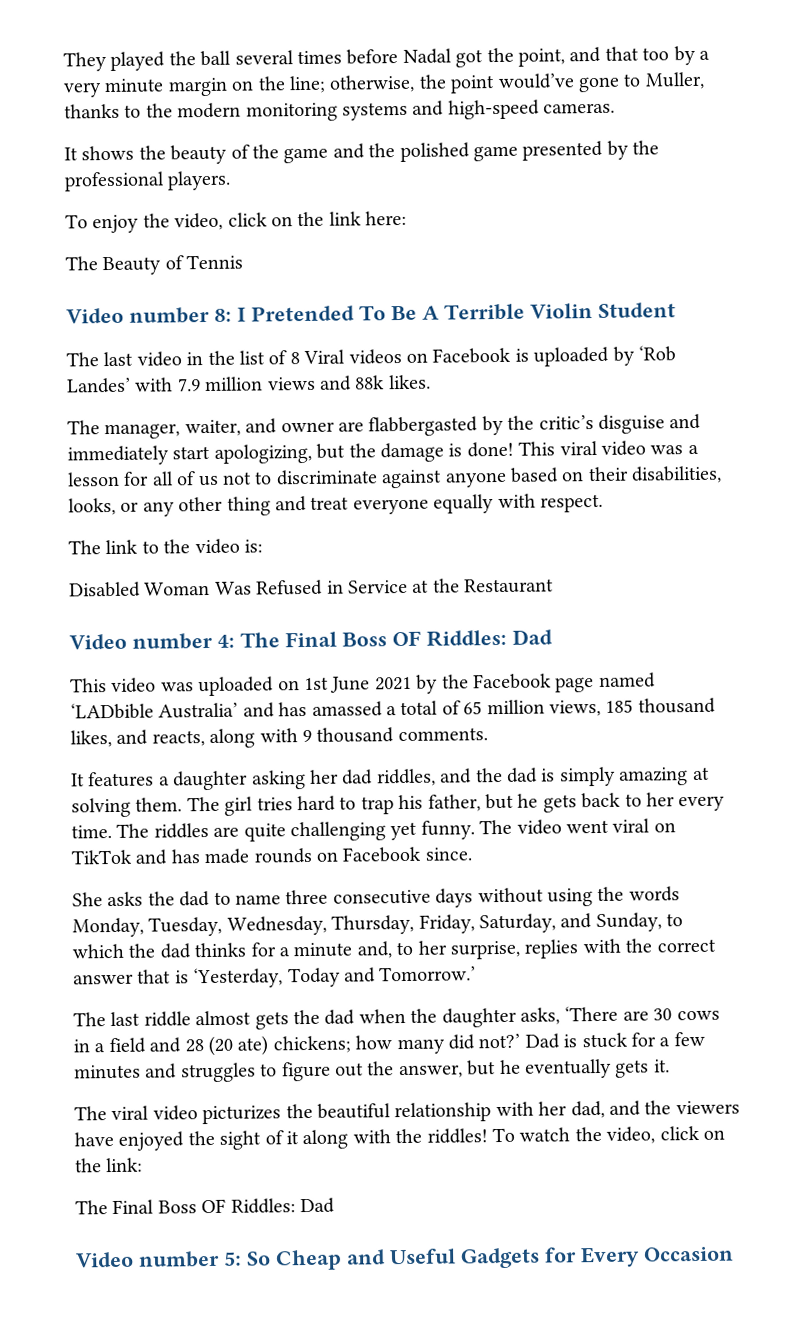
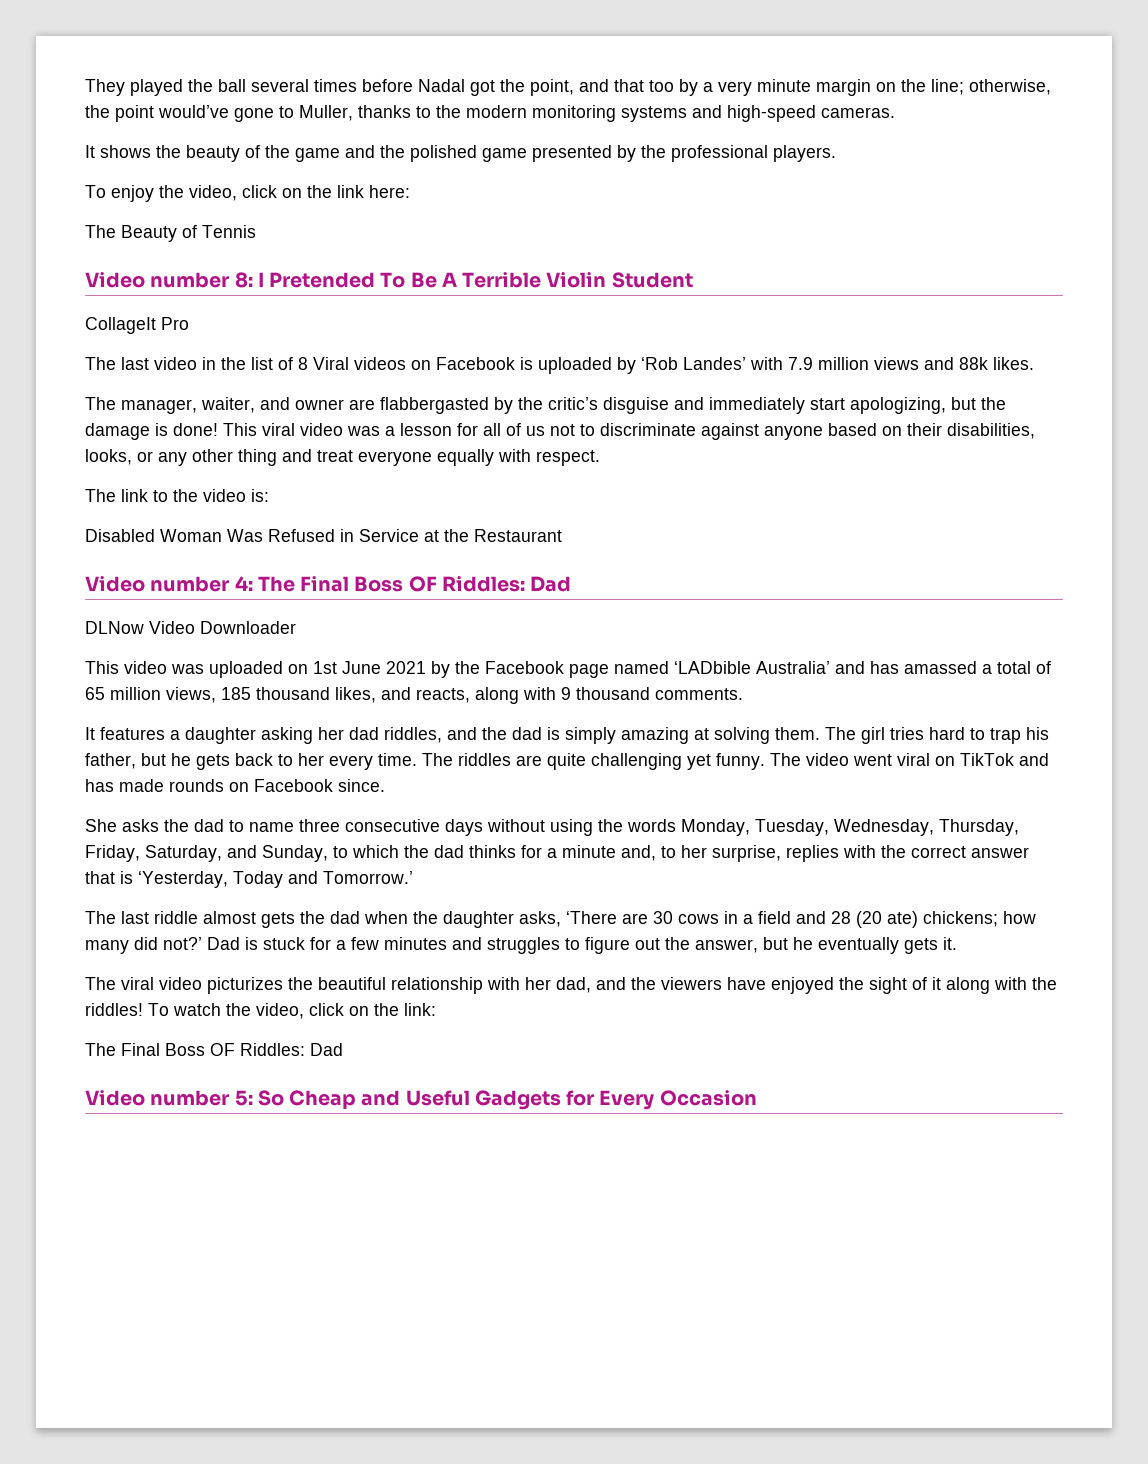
(676, 310) none -> [85,317,189,334] // CollageIt Pro
(553, 637) none -> [85,621,296,634] // DLNow Video Downloader

